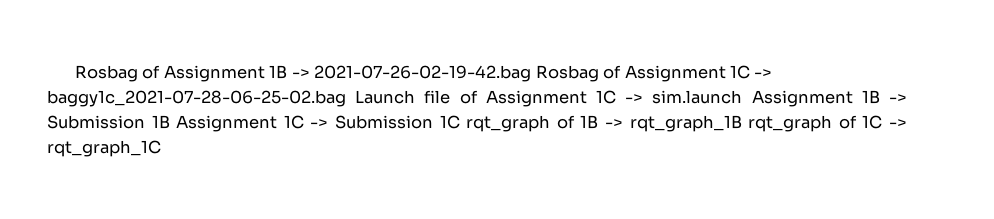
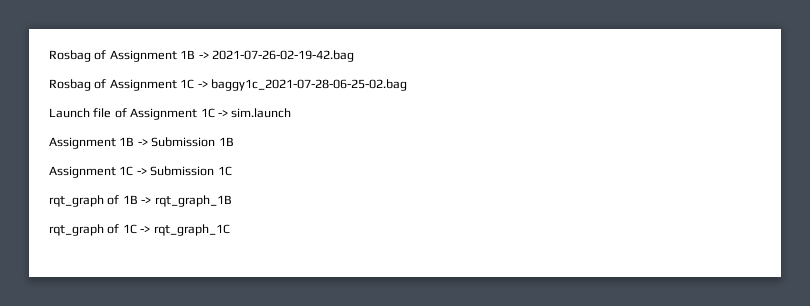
(532, 73) none -> (354, 56) //
(346, 98) none -> (407, 85) //
(743, 97) none -> (292, 113) //
(170, 122) none -> (234, 141) //
(460, 122) none -> (232, 171) //
(742, 123) none -> (232, 201) //

